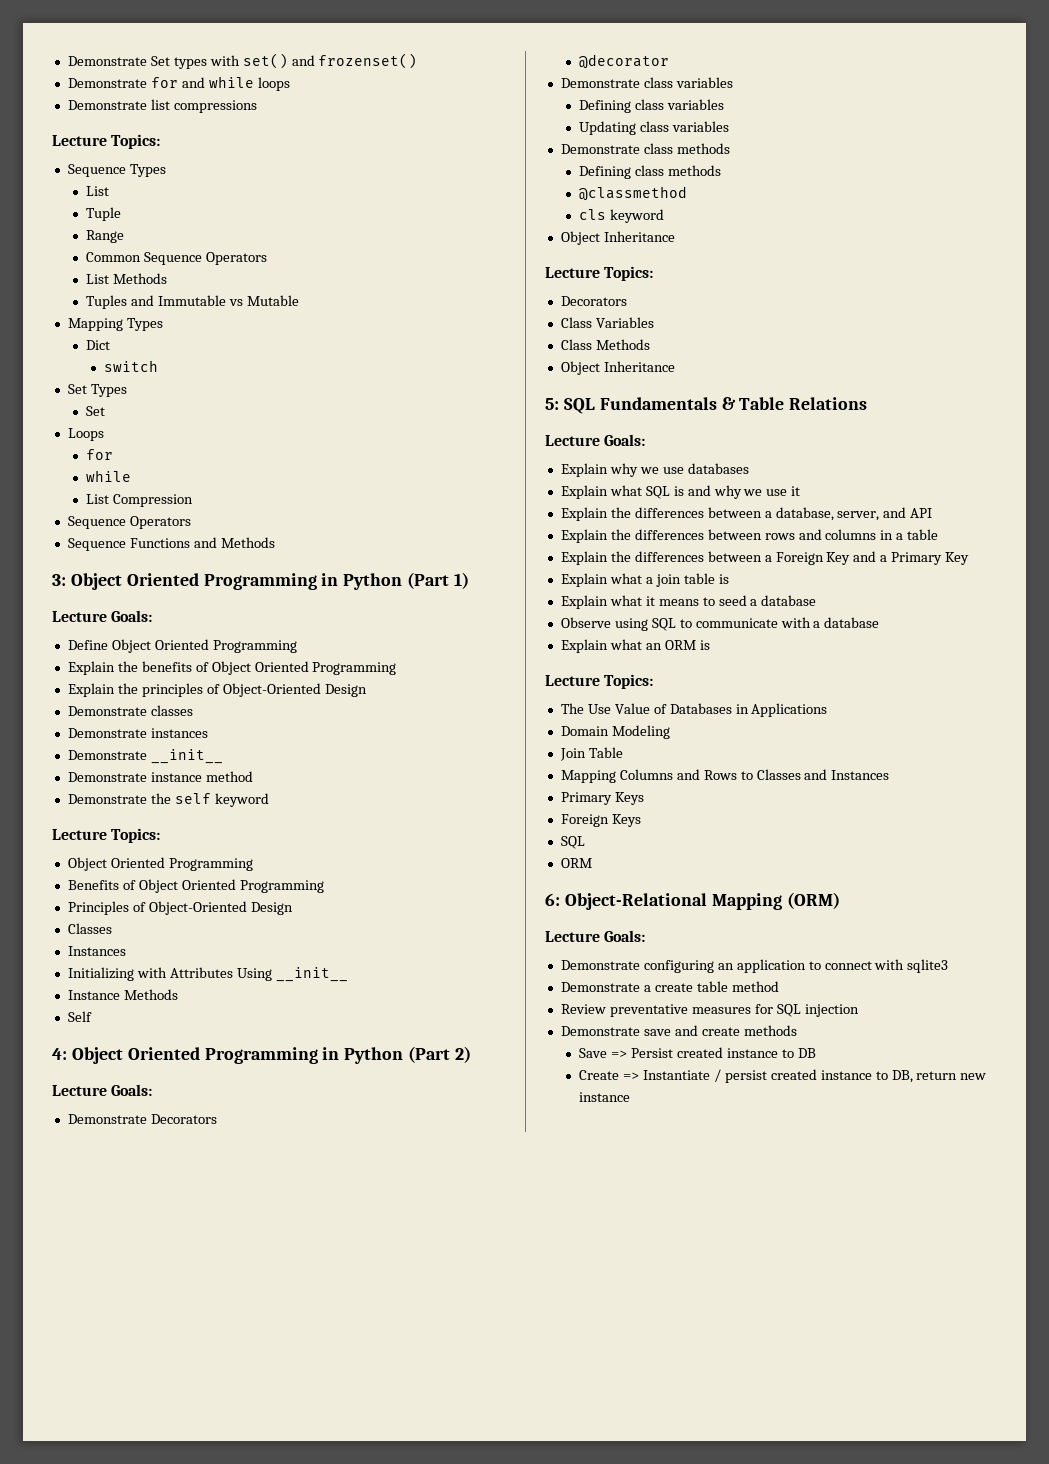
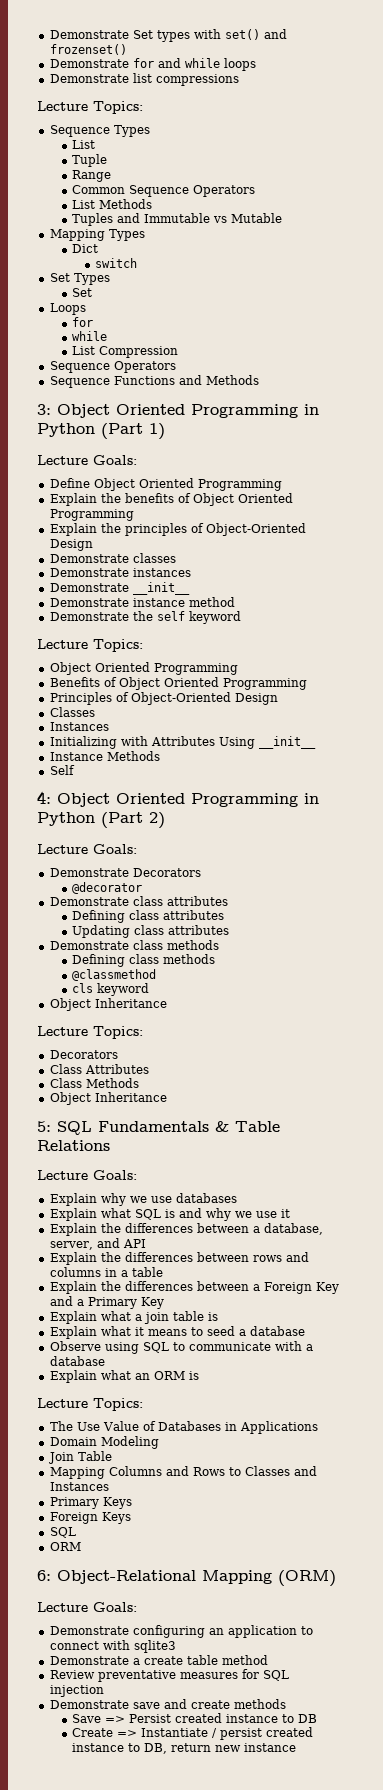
[675,77,733,88] [579,99,725,113] variables // Defining class variables -> [166,896,228,906] [72,910,225,923] attributes // Defining class attributes
[672,121,730,132] variables -> [168,925,230,935] attributes
[595,317,654,328] Variables -> [84,1064,149,1074] Attributes

